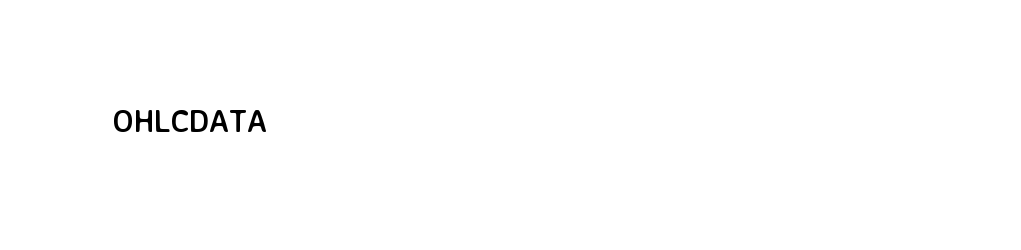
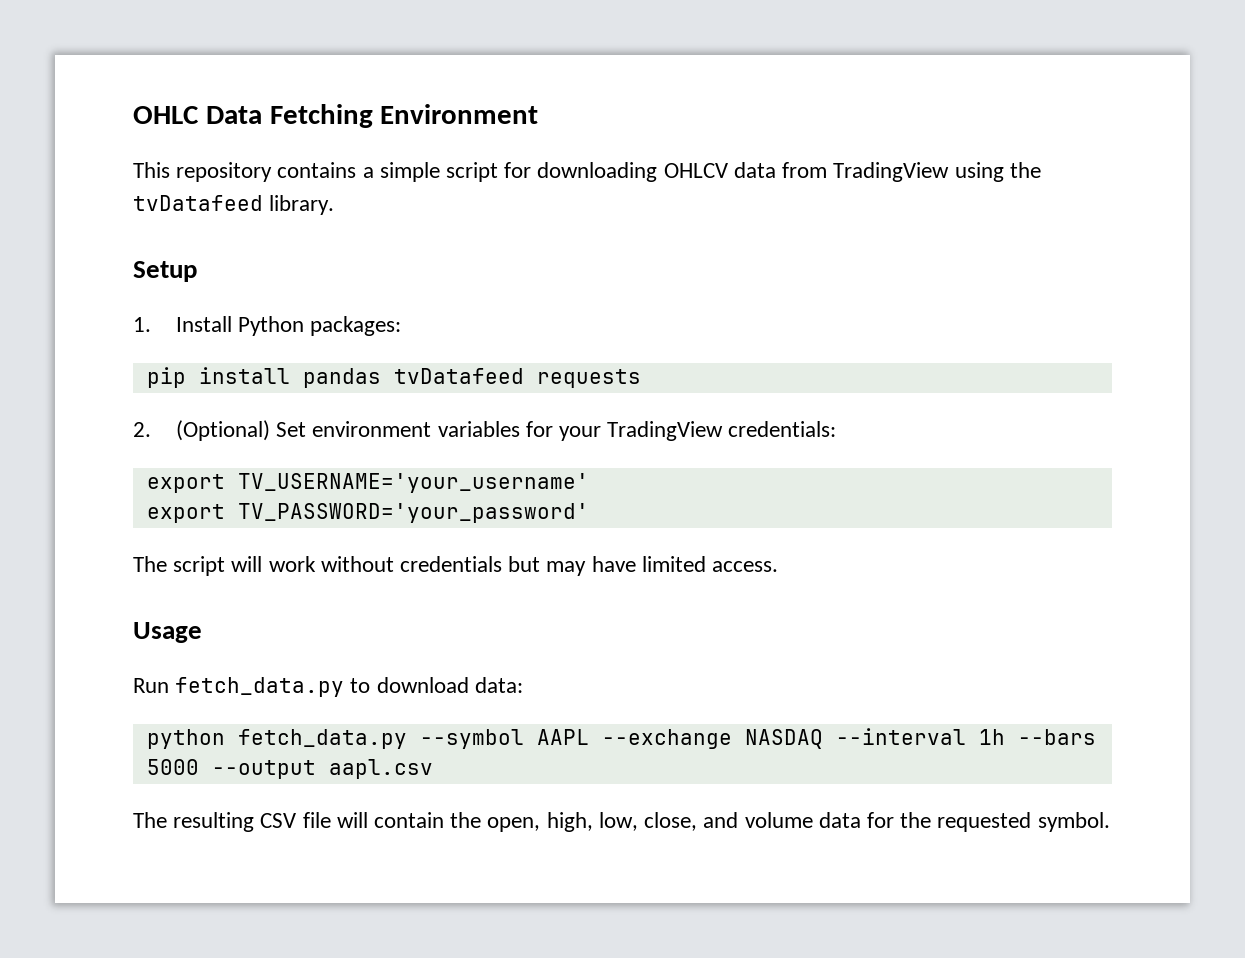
[113,110,267,132] OHLCDATA -> [133,104,539,128] [133,162,1041,182] [133,195,335,215] [133,261,197,282] [133,316,402,336] [146,367,641,388] [133,420,837,441] [146,473,589,493] [146,503,589,523] [133,556,779,576] [133,622,202,643] [133,677,523,697] [146,728,1096,749] [146,759,433,779] [133,812,1110,832] OHLC Data Fetching Environment // This repository contains a simple script for downloading OHLCV data from TradingView using the tvDatafeed library. // Setup // 1. Install Python packages: // pip install pandas tvDatafeed requests // 2. (Optional) Set environment variables for your TradingView credentials: // export TV_USERNAME='your_username' // export TV_PASSWORD='your_password' // The script will work without credentials but may have limited access. // Usage // Run fetch_data.py to download data: // python fetch_data.py --symbol AAPL --exchange NASDAQ --interval 1h --bars 5000 --output aapl.csv // The resulting CSV file will contain the open, high, low, close, and volume data for the requested symbol.

